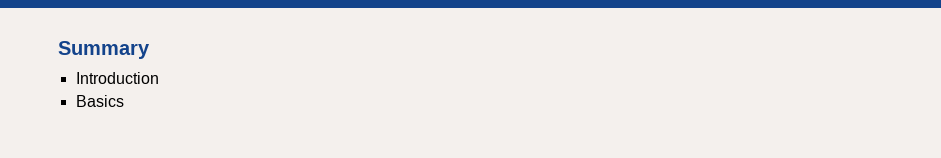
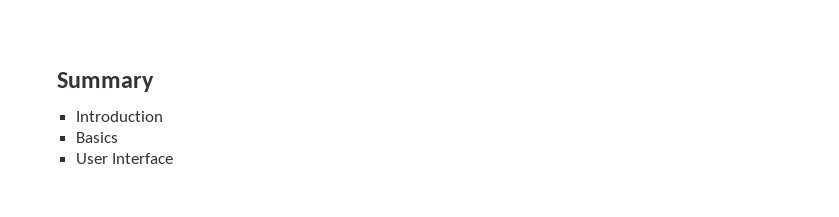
(124, 101) none -> [75,153,174,164] // User Interface

